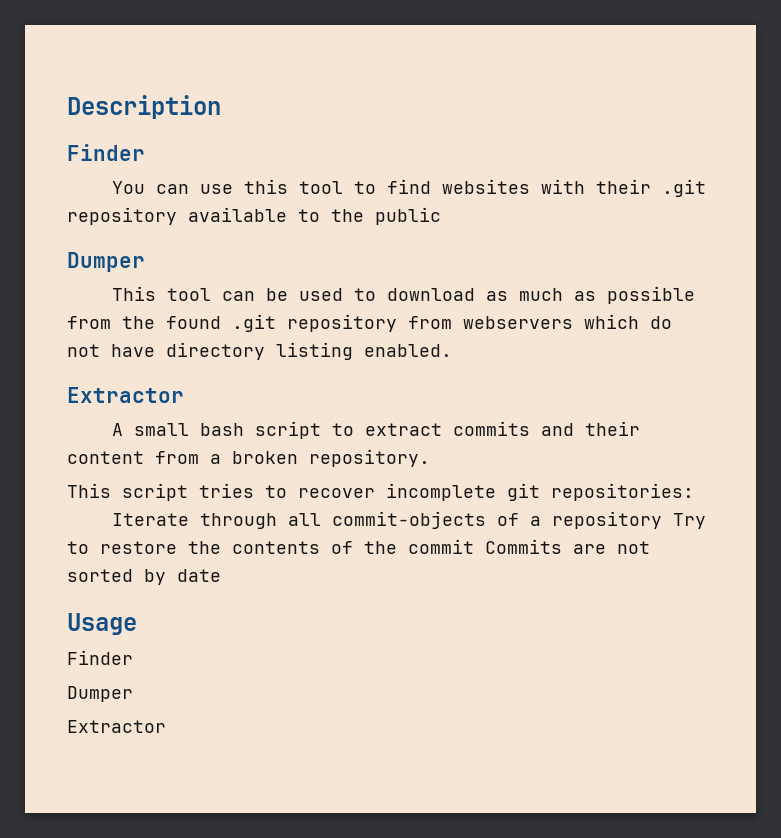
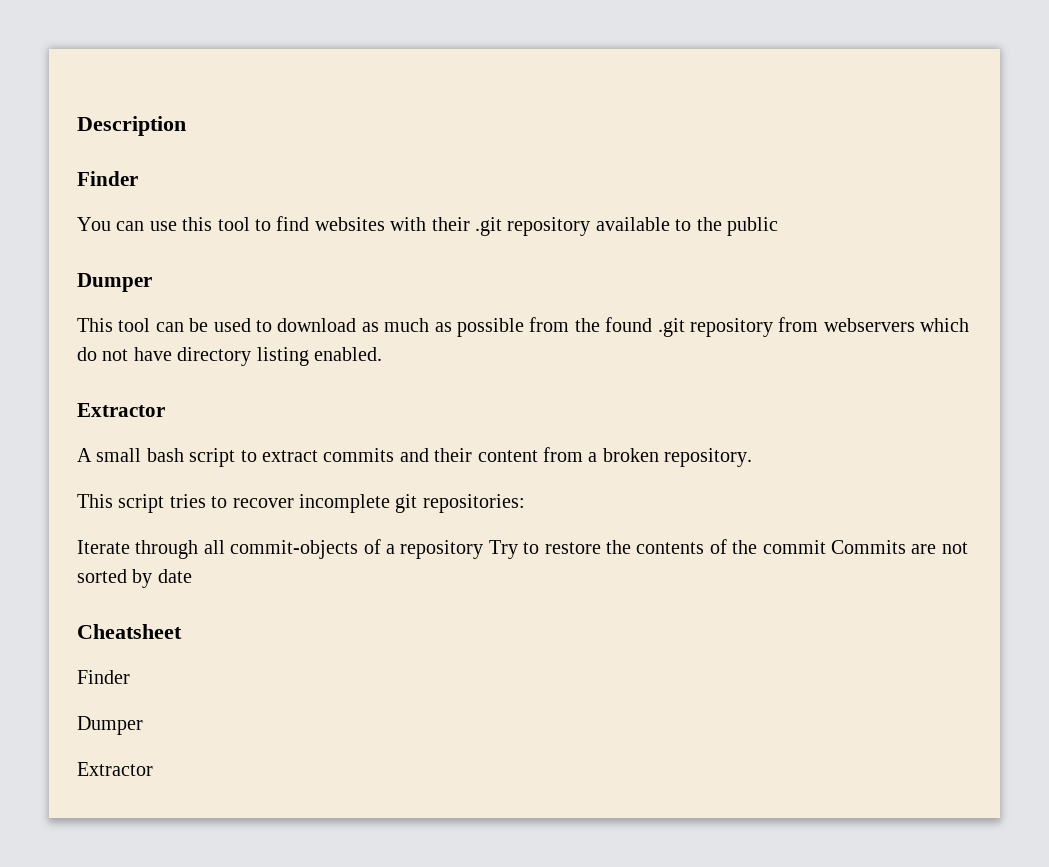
[67,613,137,635] Usage -> [77,624,182,639] Cheatsheet

